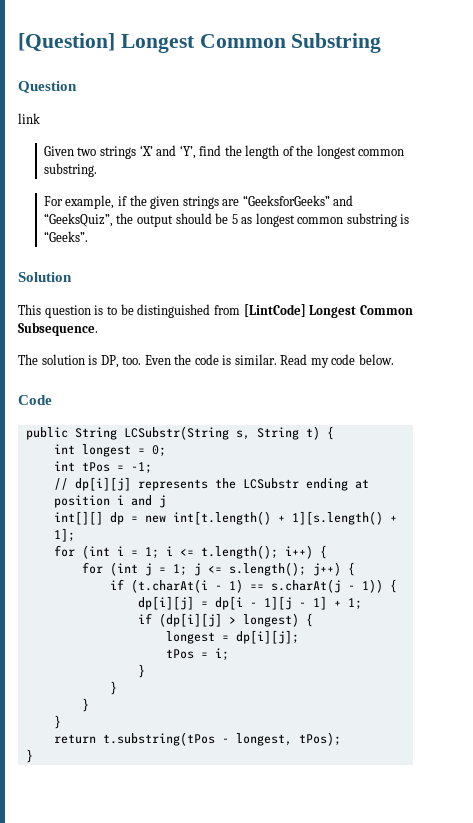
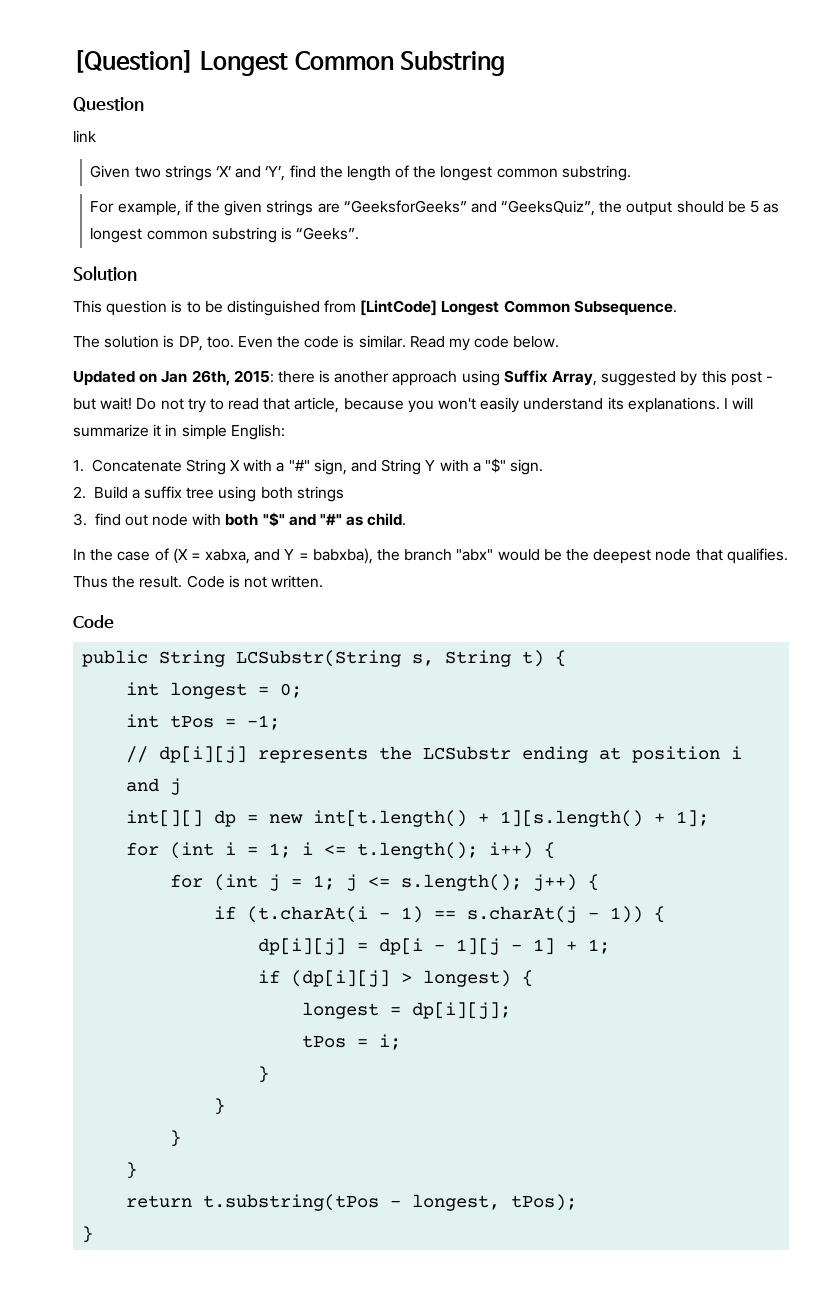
(394, 359) none -> [73,370,773,386] [73,397,754,413] [73,424,285,440] [73,458,544,475] [73,486,344,502] [73,512,407,527] [73,548,788,564] [73,575,324,588] // Updated on Jan 26th, 2015: there is another approach using Suffix Array, suggested by this post - but wait! Do not try to read that article, because you won't easily understand its explanations. I will summarize it in simple English: // 1. Concatenate String X with a "#" sign, and String Y with a "$" sign. // 2. Build a suffix tree using both strings // 3. find out node with both "$" and "#" as child. // In the case of (X = xabxa, and Y = babxba), the branch "abx" would be the deepest node that qualifies. Thus the result. Code is not written.

